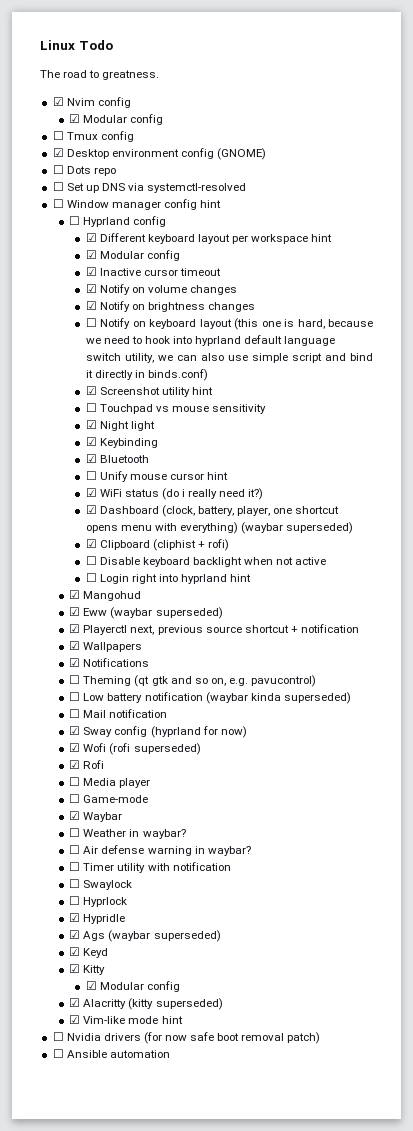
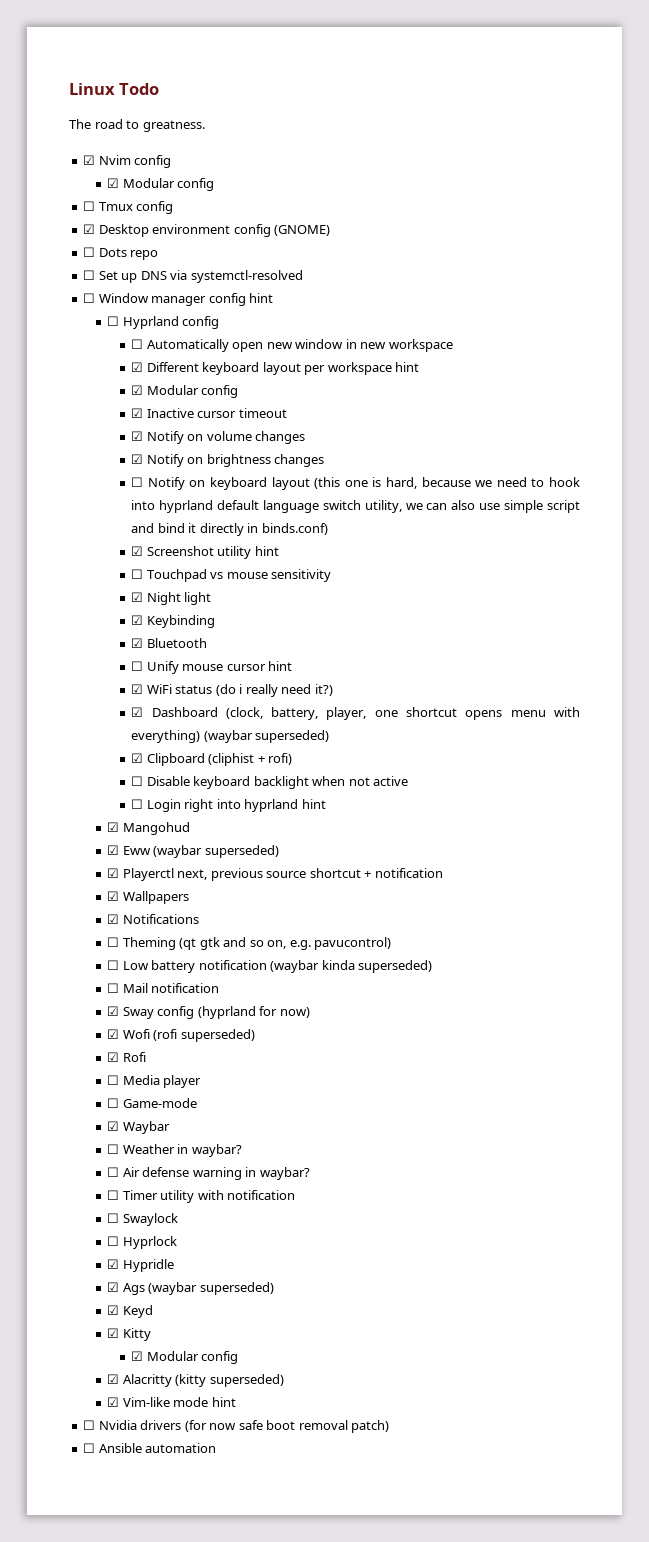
(167, 221) none -> [131,339,453,352] // ☐ Automatically open new window in new workspace

